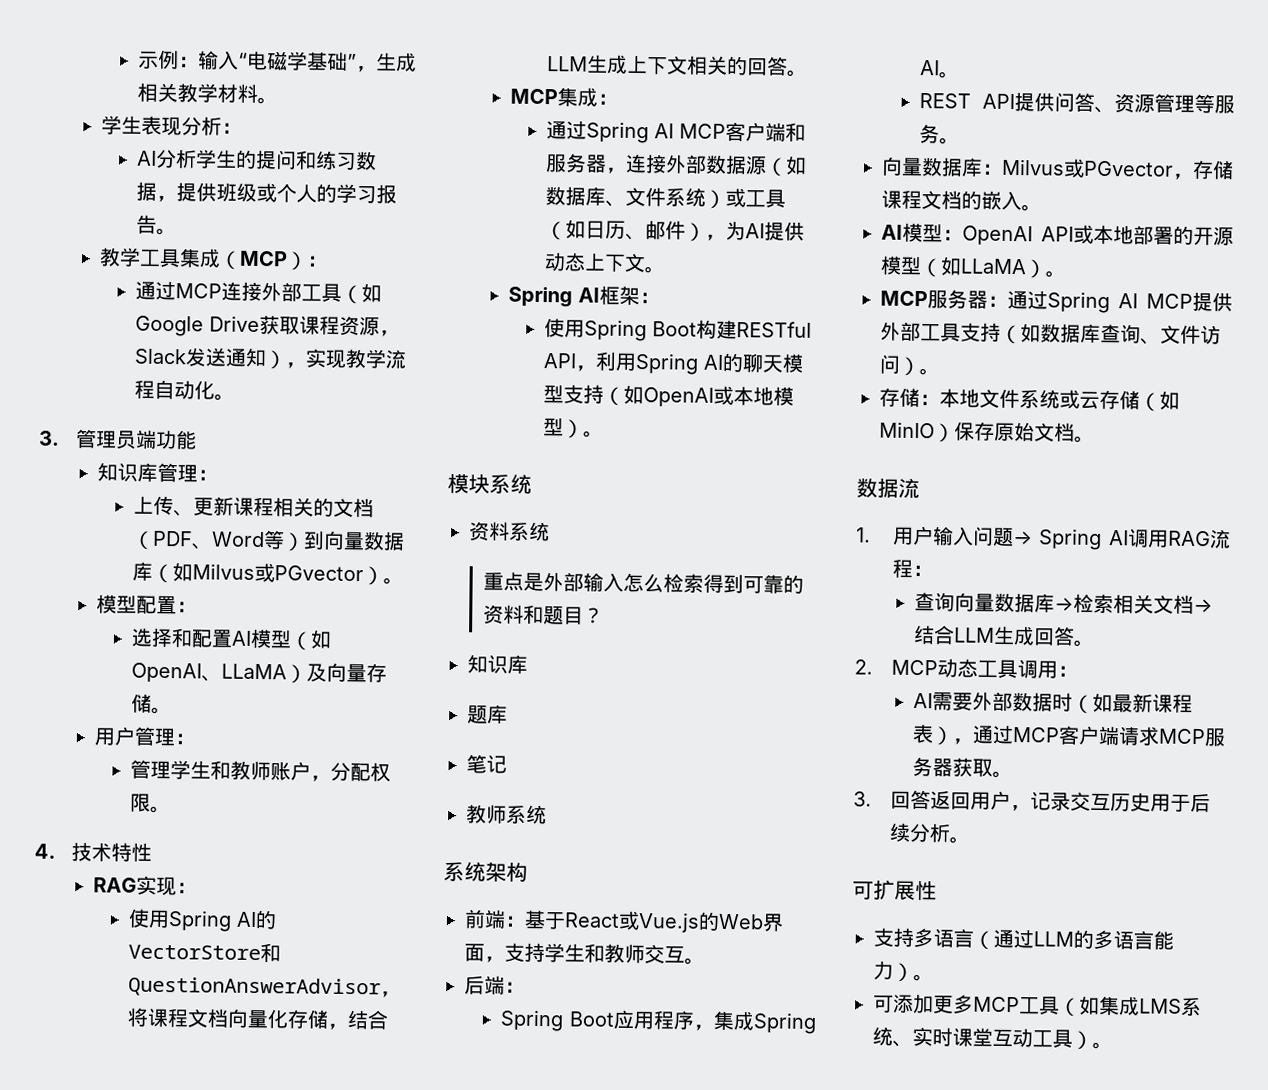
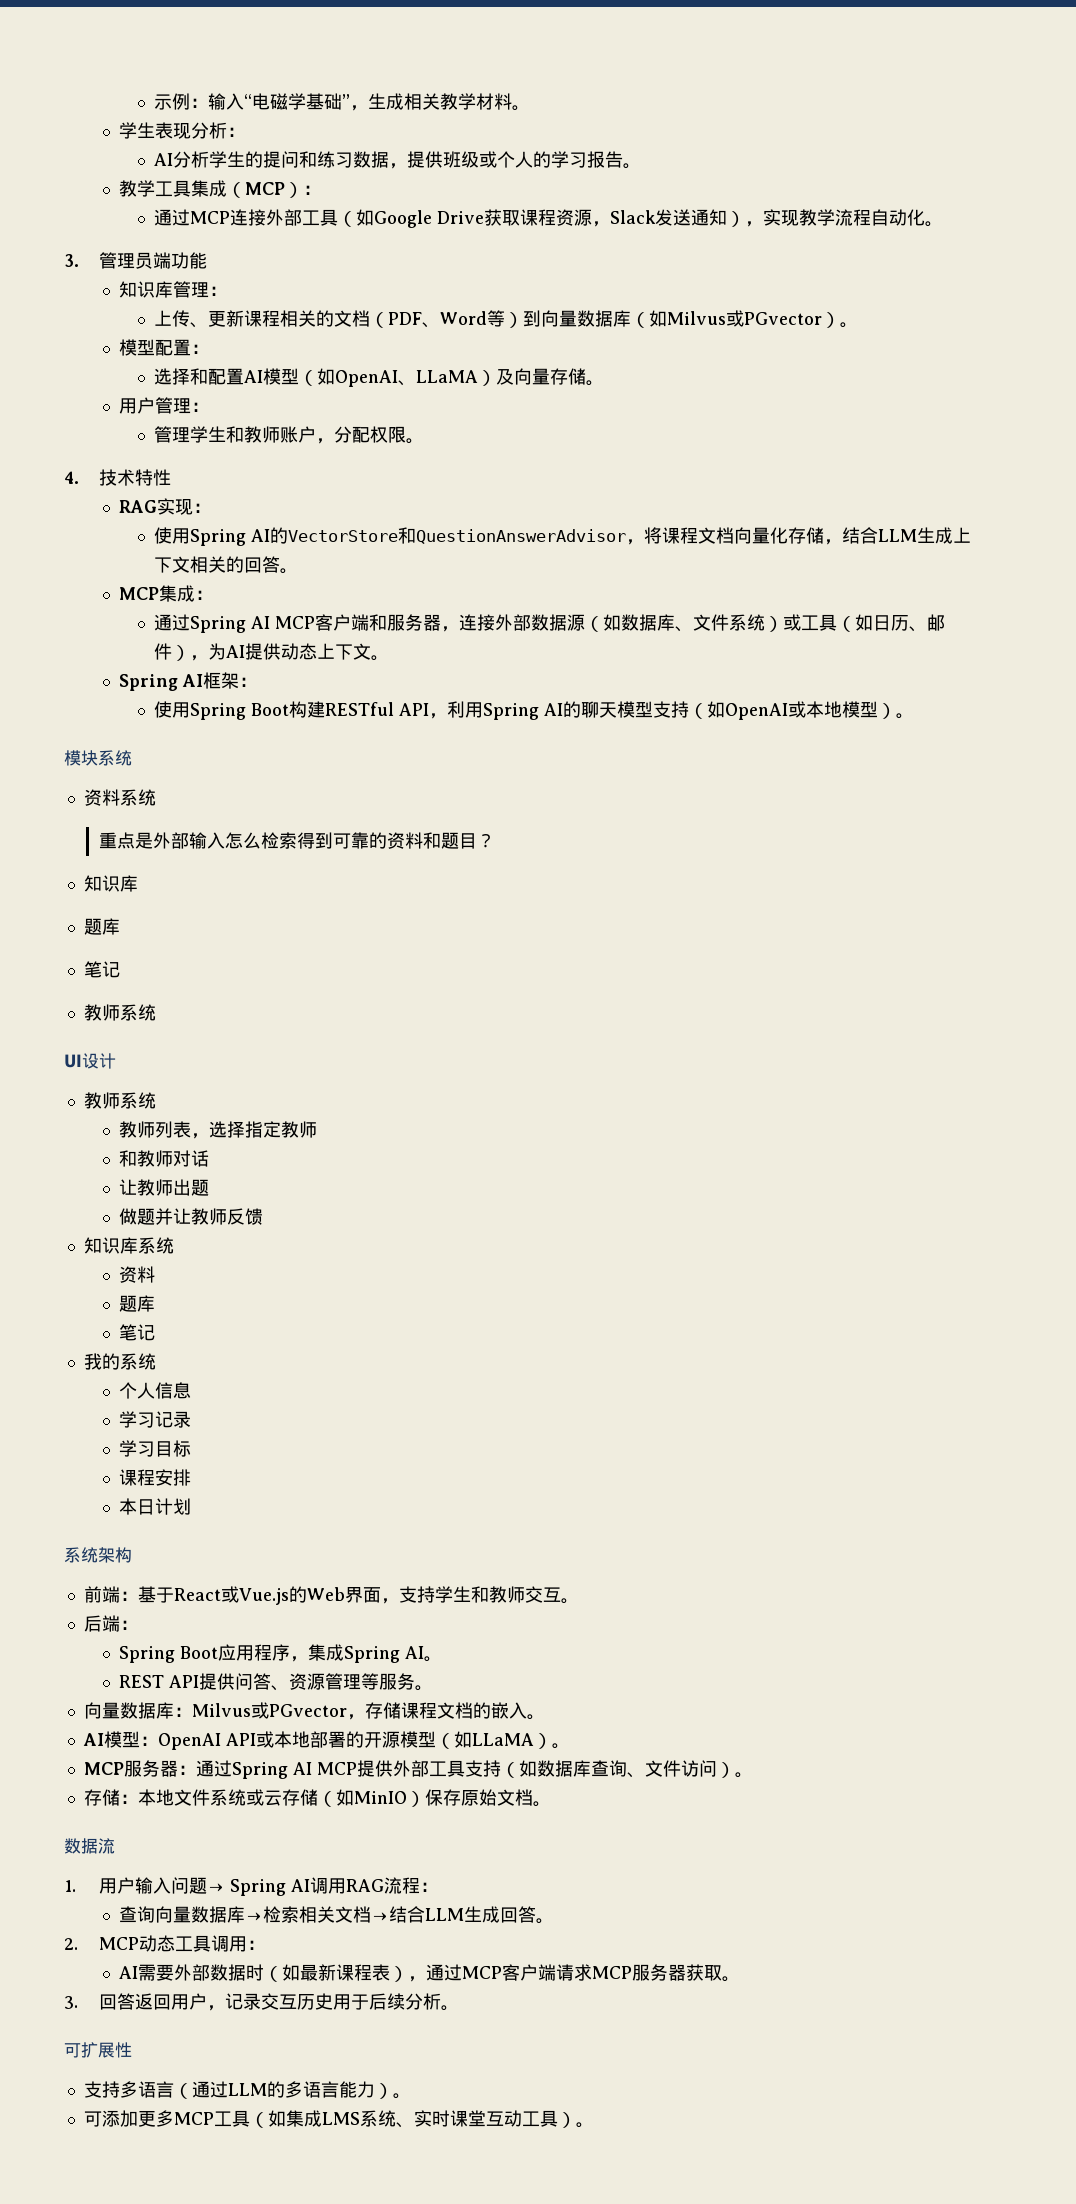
(547, 814) none -> [64,1053,116,1069] [83,1092,156,1109] [118,1121,317,1139] [118,1150,209,1167] [118,1179,209,1196] [118,1208,263,1225] [83,1237,174,1254] [118,1266,155,1283] [118,1295,155,1312] [118,1324,155,1341] [83,1353,156,1370] [118,1382,191,1399] [118,1411,191,1428] [118,1440,191,1457] [118,1469,191,1486] [118,1498,191,1515] // UI设计 // 教师系统 // 教师列表，选择指定教师 // 和教师对话 // 让教师出题 // 做题并让教师反馈 // 知识库系统 // 资料 // 题库 // 笔记 // 我的系统 // 个人信息 // 学习记录 // 学习目标 // 课程安排 // 本日计划

